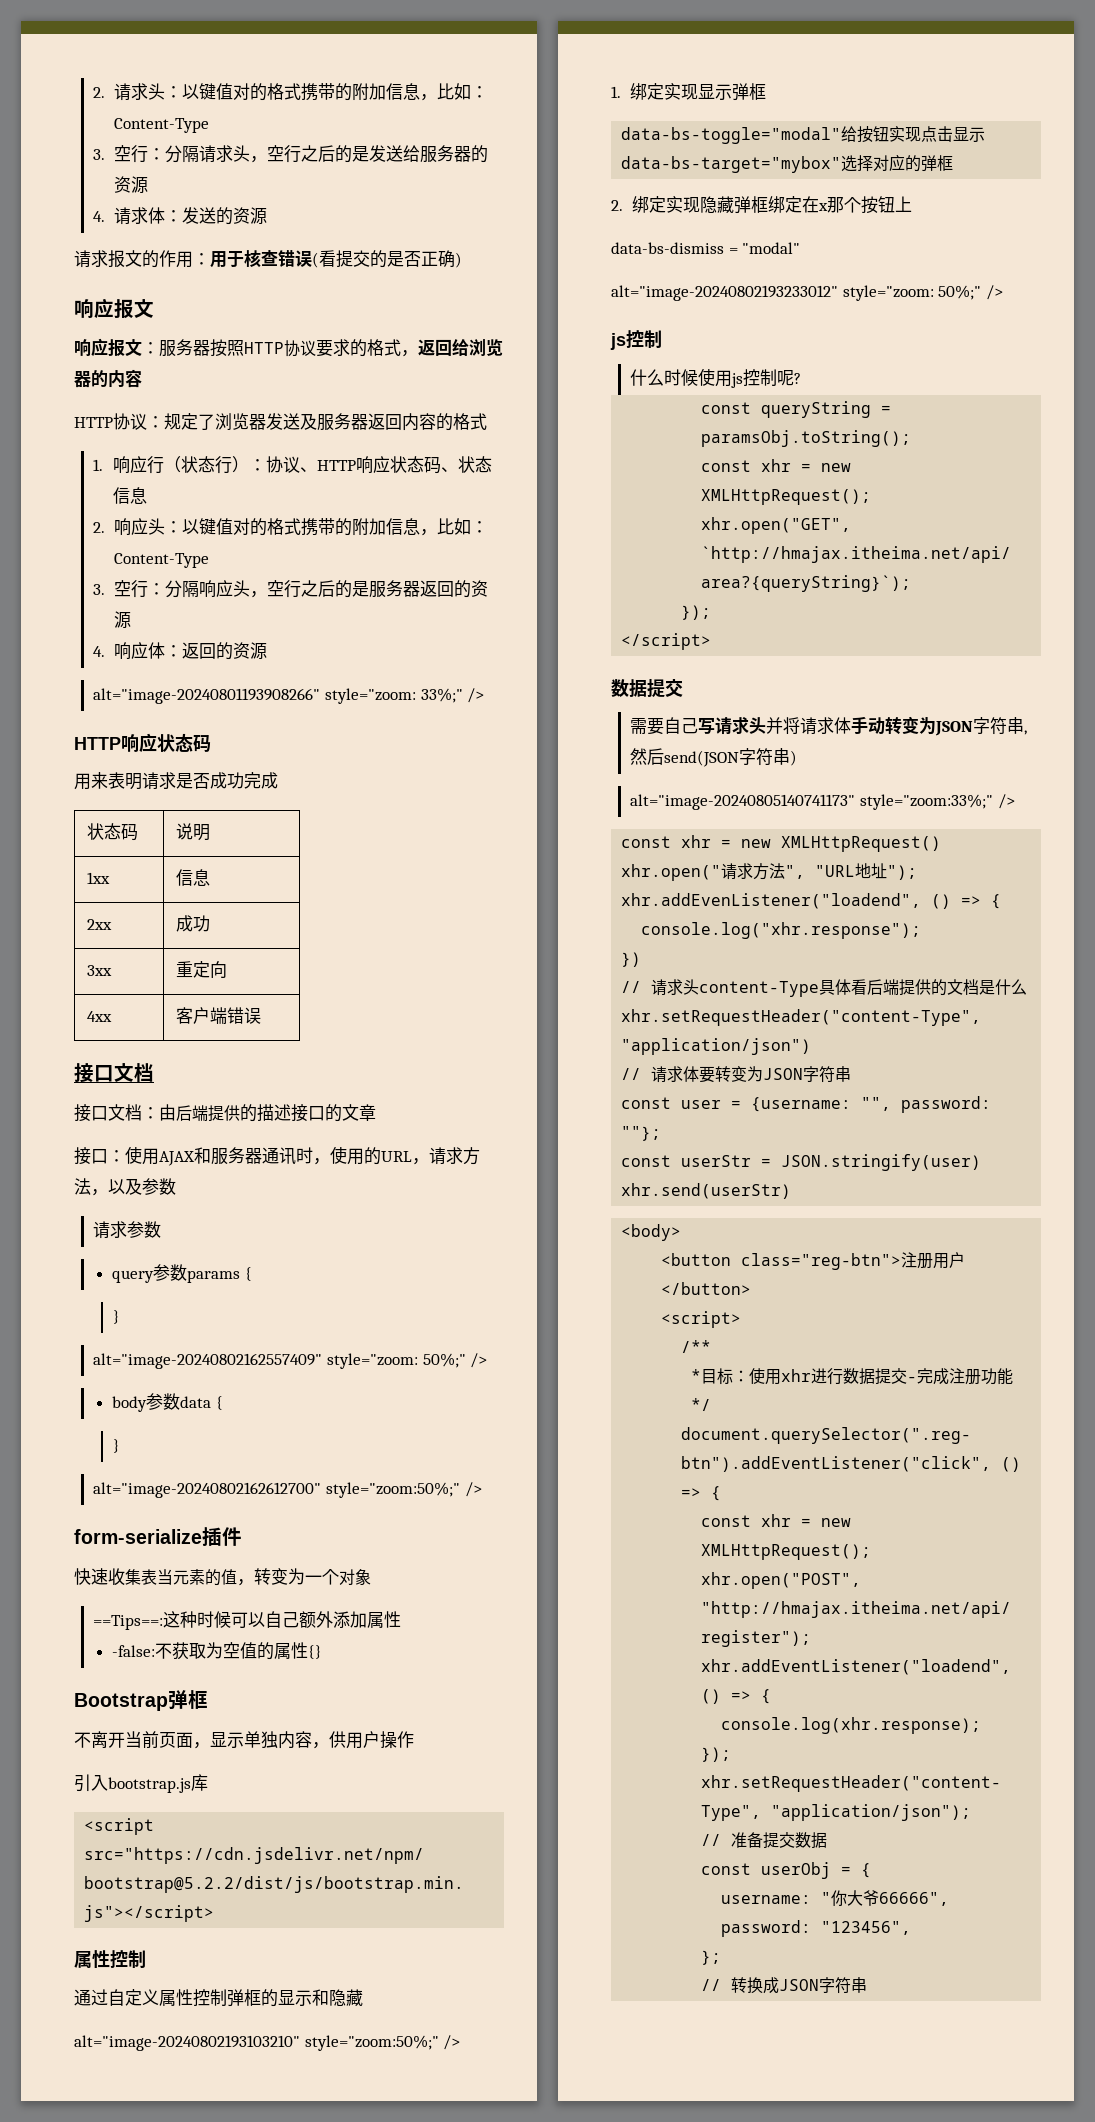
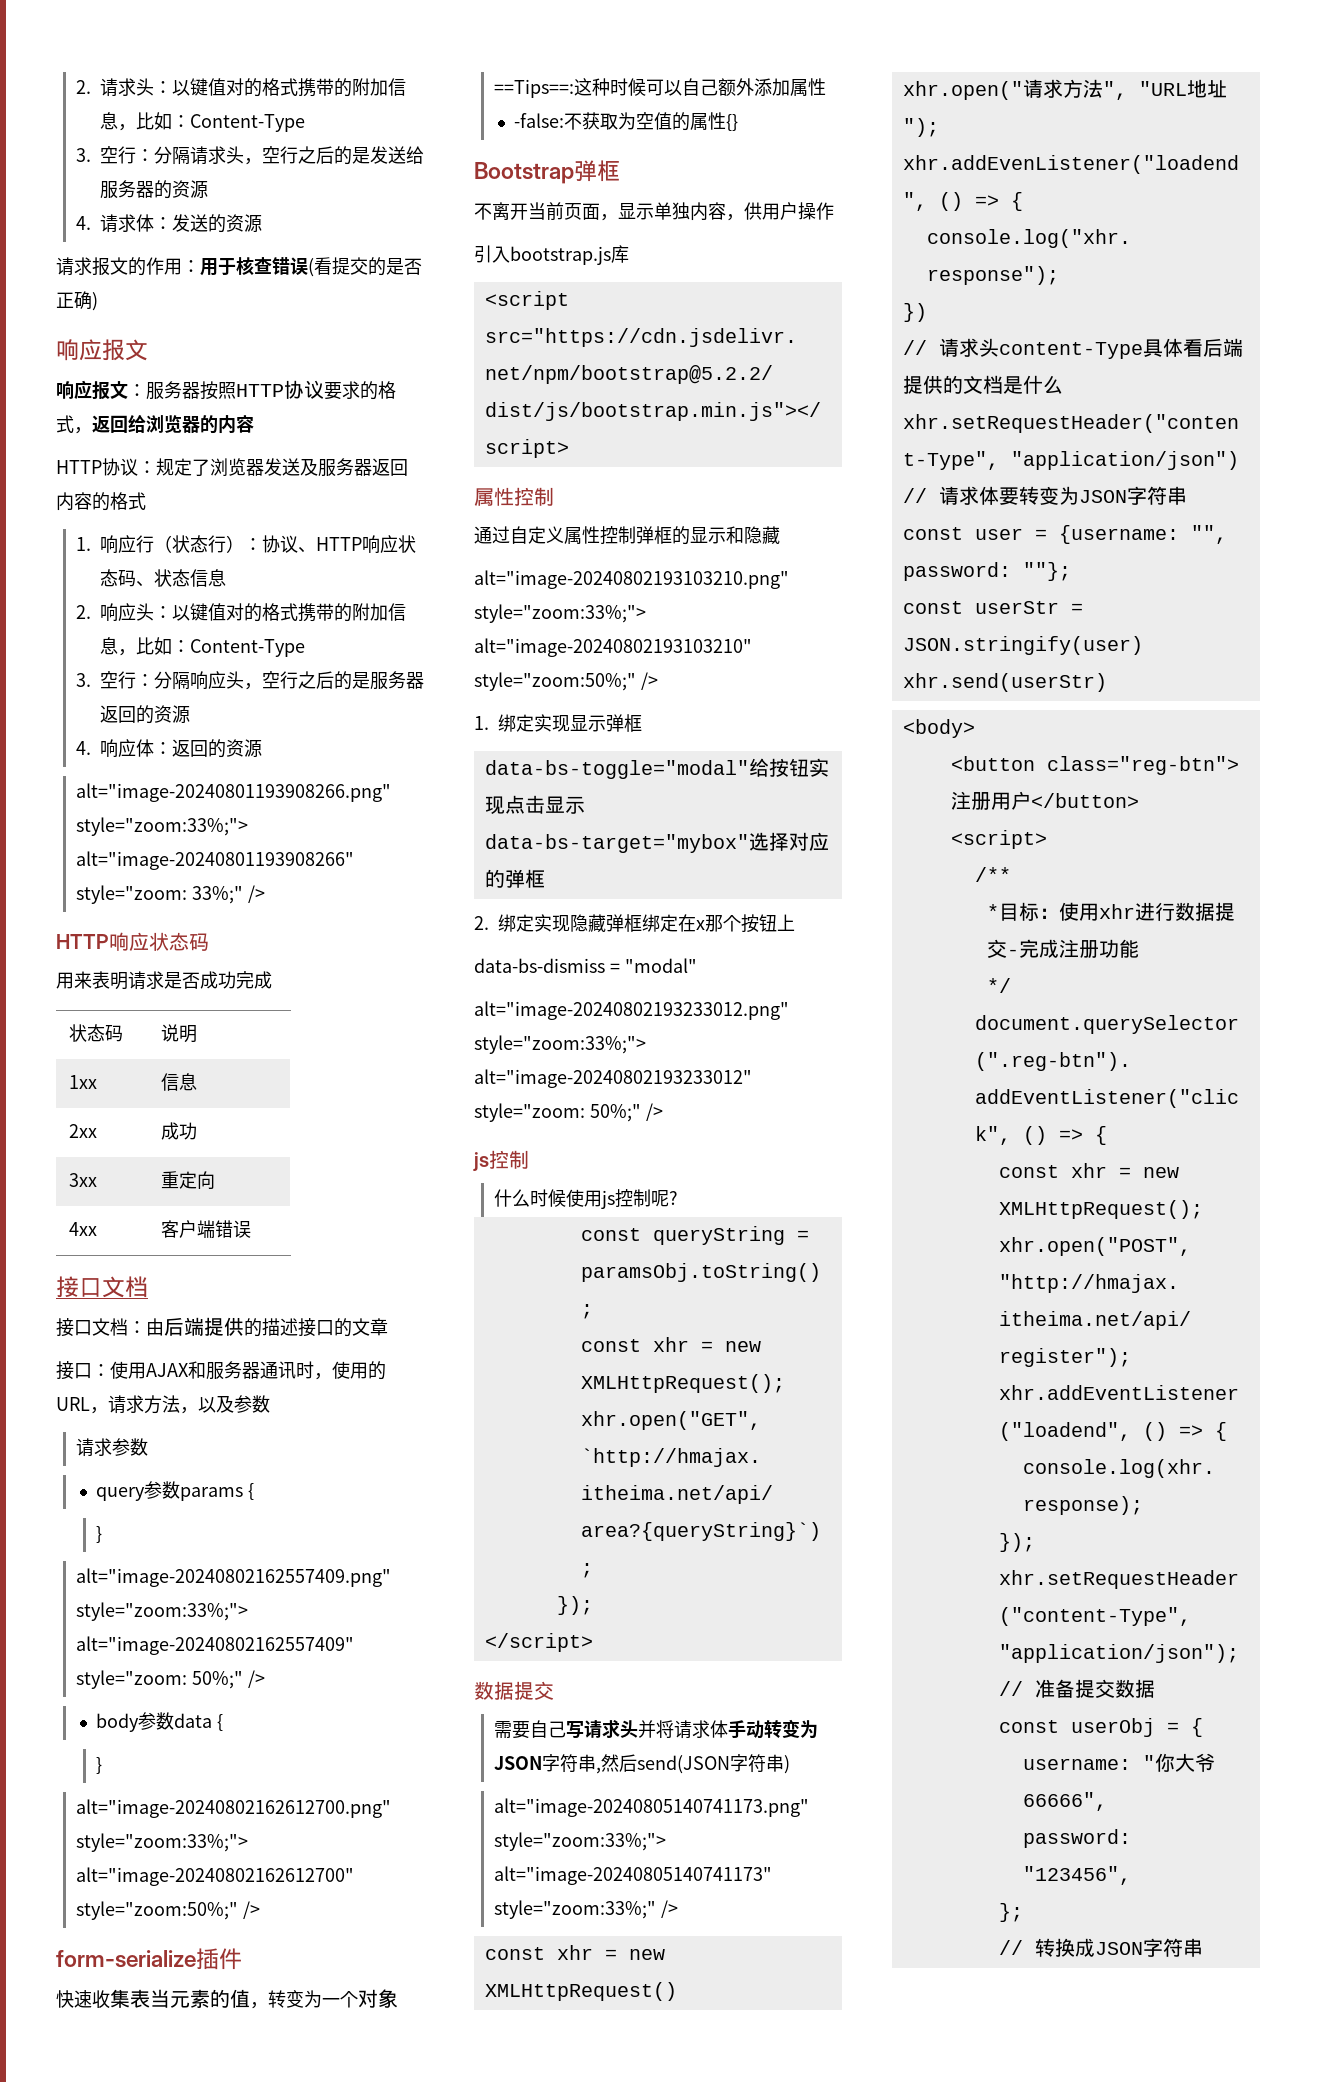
(267, 651) none -> [75,783,391,802] [75,817,248,836] alt="image-20240801193908266.png" style="zoom:33%;">
(120, 1317) none -> [75,1568,391,1587] [75,1602,248,1621] alt="image-20240802162557409.png" style="zoom:33%;">
(120, 1446) none -> [75,1799,391,1818] [75,1833,248,1852] alt="image-20240802162612700.png" style="zoom:33%;">
(363, 1998) none -> [474,570,789,589] [474,604,646,623] alt="image-20240802193103210.png" style="zoom:33%;">
(801, 248) none -> [474,1001,789,1020] [474,1035,646,1054] alt="image-20240802193233012.png" style="zoom:33%;">
(798, 758) none -> [493,1798,809,1817] [493,1832,666,1851] alt="image-20240805140741173.png" style="zoom:33%;">

